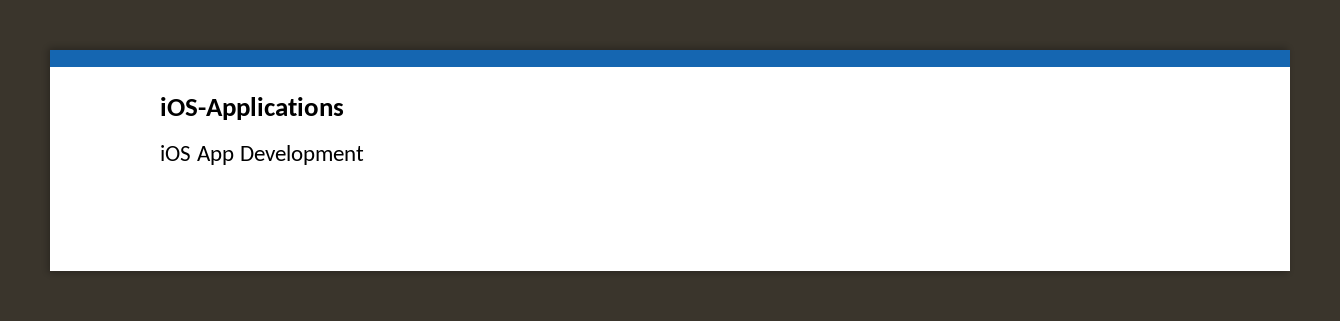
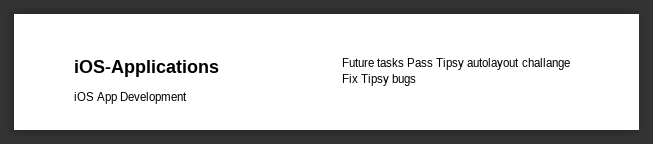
(365, 155) none -> [342,58,570,70] [342,74,417,86] // Future tasks Pass Tipsy autolayout challange Fix Tipsy bugs

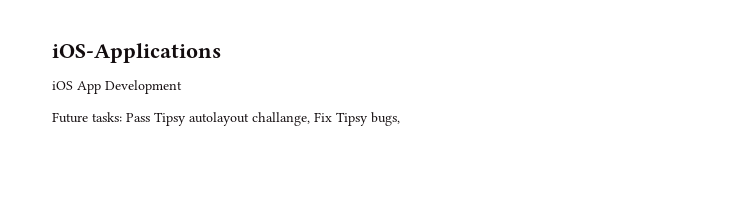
[377,58,405,67] tasks -> [92,112,122,122] tasks:
[521,58,570,70] challange -> [252,112,310,126] challange,
[392,74,417,86] bugs -> [371,112,400,126] bugs,

